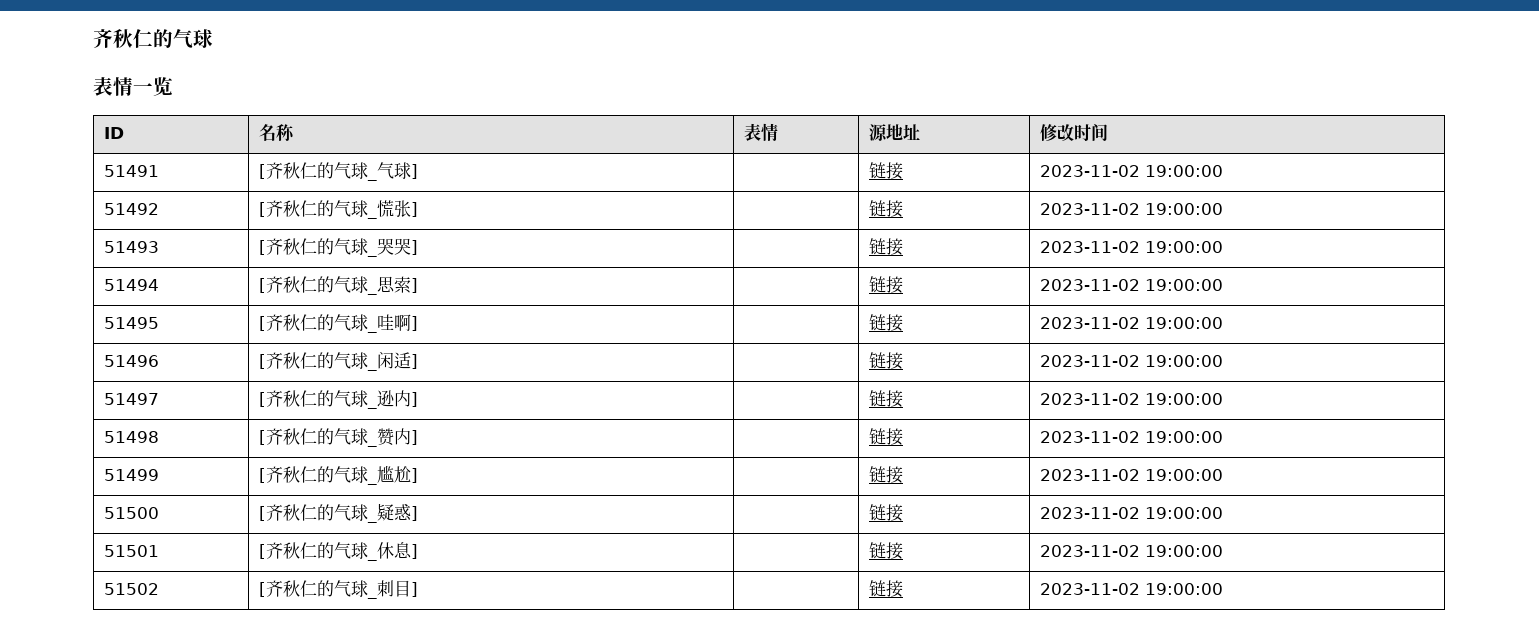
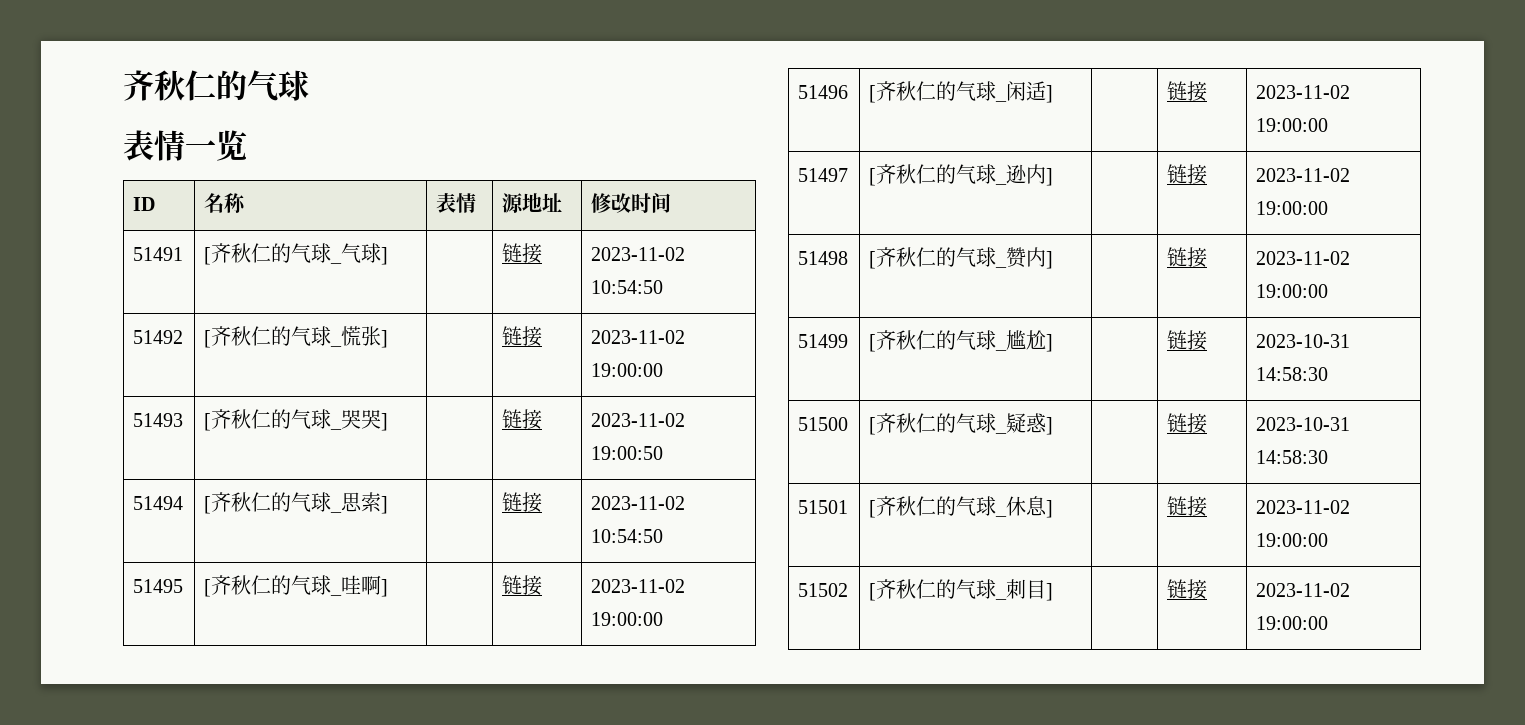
[1144,165,1223,177] 19:00:00 -> [591,280,664,294] 10:54:50
[1144,241,1223,253] 19:00:00 -> [591,446,664,460] 19:00:50
[1144,279,1223,291] 19:00:00 -> [591,529,664,543] 10:54:50
[1039,469,1223,481] 2023-11-02 19:00:00 -> [1256,334,1351,348] [1256,367,1329,381] 2023-10-31 14:58:30
[1039,507,1223,519] 2023-11-02 19:00:00 -> [1256,417,1351,431] [1256,450,1329,464] 2023-10-31 14:58:30

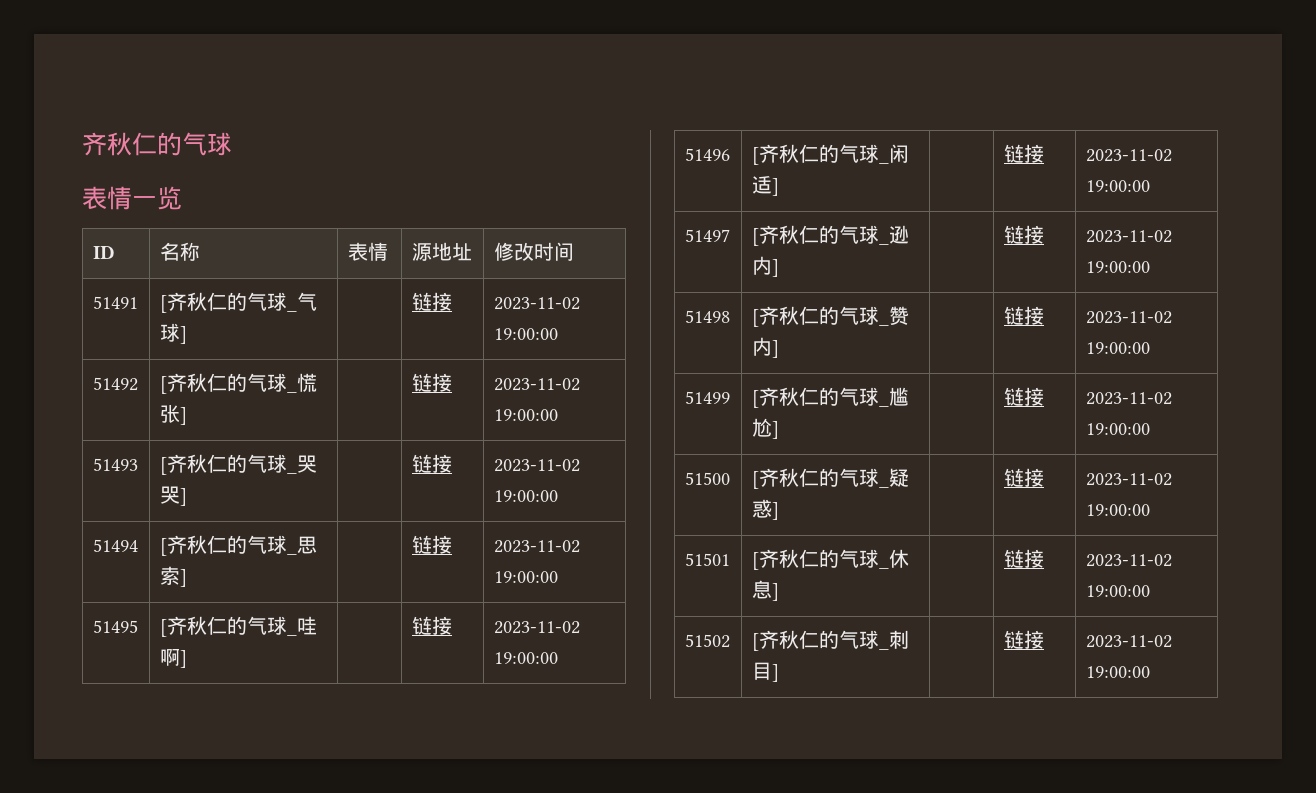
[591,280,664,294] 10:54:50 -> [493,328,558,340] 19:00:00
[591,446,664,460] 19:00:50 -> [493,490,558,502] 19:00:00
[591,529,664,543] 10:54:50 -> [493,571,558,583] 19:00:00
[1256,334,1351,348] [1256,367,1329,381] 2023-10-31 14:58:30 -> [1085,392,1172,405] [1085,423,1150,435] 2023-11-02 19:00:00
[1256,417,1351,431] [1256,450,1329,464] 2023-10-31 14:58:30 -> [1085,473,1172,486] [1085,504,1150,516] 2023-11-02 19:00:00

